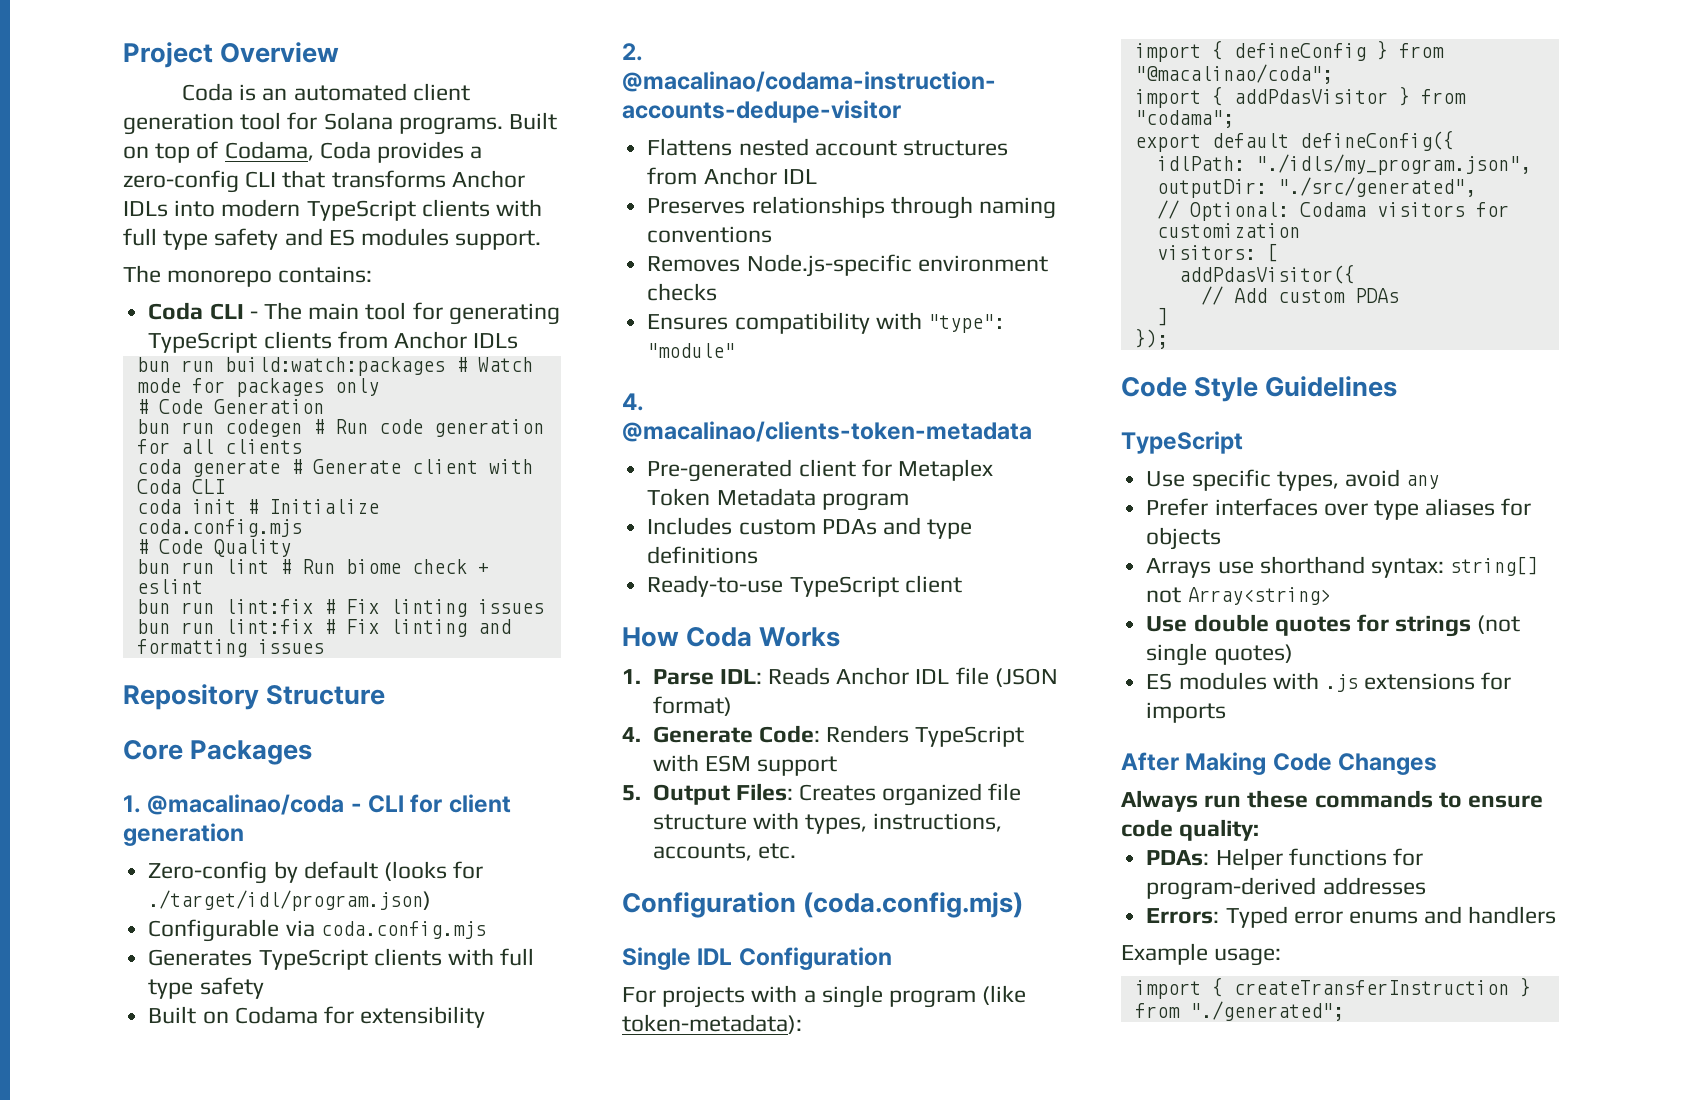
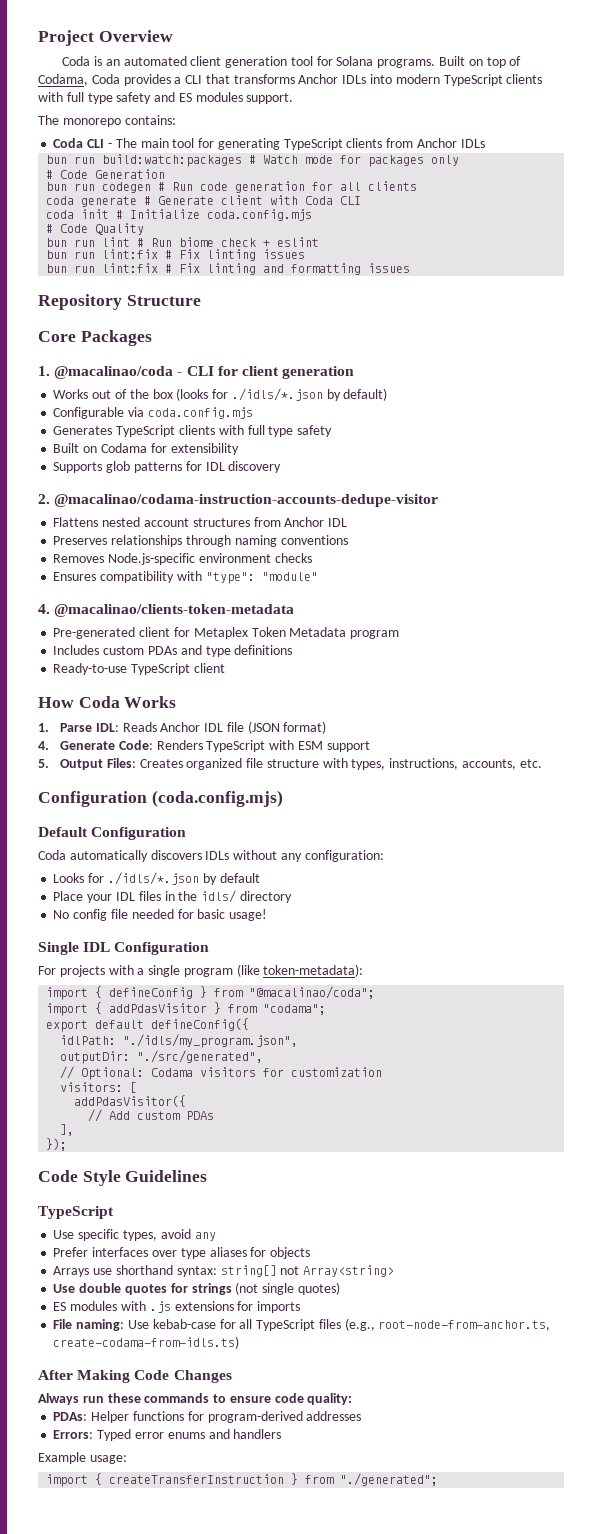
[123,170,239,193] zero-config -> (182, 80) none
[148,861,484,884] [148,890,432,911] Zero-config by default (looks for ./target/idl/program.json) -> [53,388,388,401] Works out of the box (looks for ./idls/*.json by default)
(486, 1017) none -> [53,461,282,473] // Supports glob patterns for IDL discovery
(1024, 905) none -> [38,827,187,840] [38,850,384,862] [53,872,260,885] [53,890,292,903] [53,909,268,921] // Default Configuration // Coda automatically discovers IDLs without any configuration: // Looks for ./idls/*.json by default // Place your IDL files in the idls/ directory // No config file needed for basic usage!
[1156,307,1168,326] ] -> [60,1124,75,1136] ],
(1227, 712) none -> [53,1318,551,1331] [53,1336,240,1349] // File naming: Use kebab-case for all TypeScript files (e.g., root-node-from-anchor.ts, create-codama-from-idls.ts)

